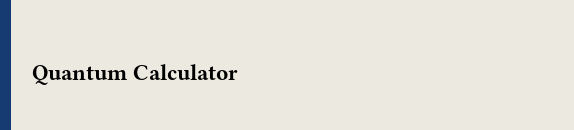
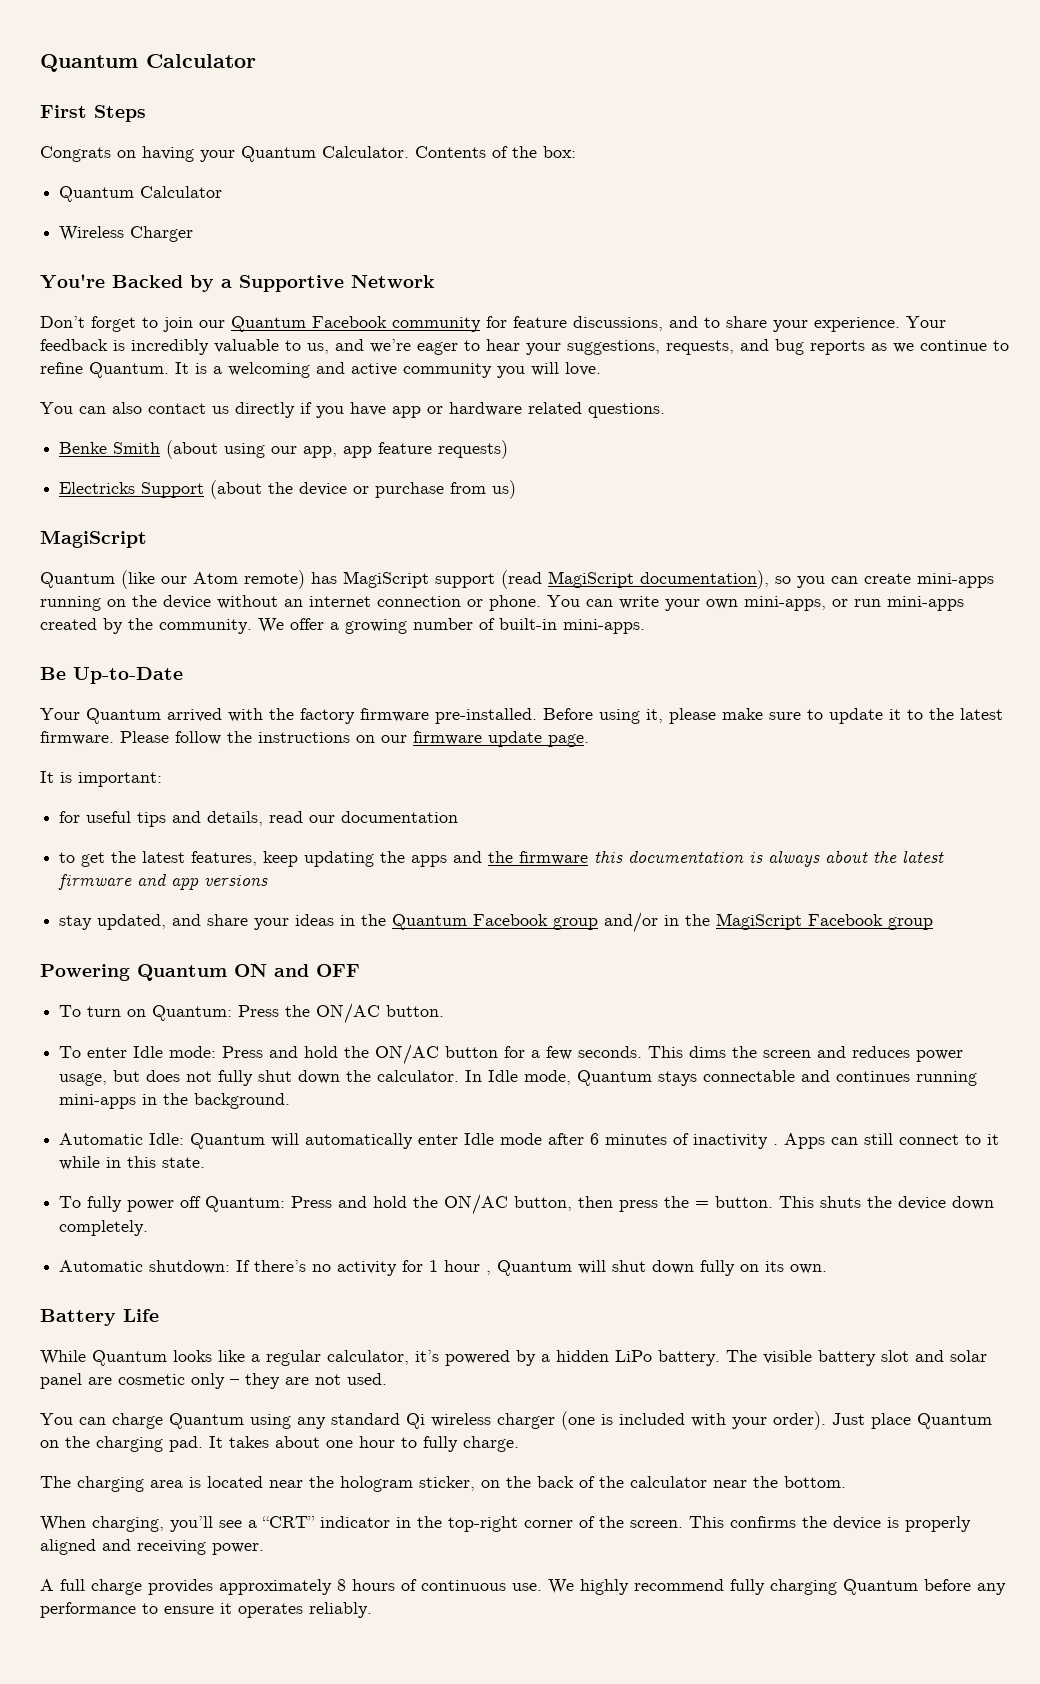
[32,64,239,85] Quantum Calculator -> [40,54,256,72] [40,105,146,122] [40,146,576,162] [59,186,223,202] [59,226,194,242] [40,274,435,292] [40,316,946,332] [40,339,1009,355] [40,362,601,378] [40,402,665,418] [59,440,509,459] [59,480,517,499] [40,530,147,548] [40,570,994,589] [40,595,964,611] [40,618,645,634] [40,667,183,684] [40,708,1003,724] [40,731,589,747] [40,771,162,787] [59,811,459,827] [59,850,945,867] [58,873,269,890] [59,912,934,933] [40,964,360,981] [59,1003,445,1024] [59,1044,964,1065] [59,1070,978,1086] [59,1093,291,1109] [59,1133,1000,1149] [59,1156,206,1170] [59,1194,995,1215] [59,1220,149,1236] [59,1260,828,1276] [40,1309,159,1326] [40,1350,987,1366] [40,1373,387,1389] [40,1411,992,1430] [40,1436,519,1452] [40,1476,846,1492] [40,1516,971,1532] [40,1539,264,1555] [40,1579,1006,1595] [40,1602,372,1618] Quantum Calculator // First Steps // Congrats on having your Quantum Calculator. Contents of the box: // Quantum Calculator // Wireless Charger // You're Backed by a Supportive Network // Don’t forget to join our Quantum Facebook community for feature discussions, and to share your experience. Your feedback is incredibly valuable to us, and we’re eager to hear your suggestions, requests, and bug reports as we continue to refine Quantum. It is a welcoming and active community you will love. // You can also contact us directly if you have app or hardware related questions. // Benke Smith (about using our app, app feature requests) // Electricks Support (about the device or purchase from us) // MagiScript // Quantum (like our Atom remote) has MagiScript support (read MagiScript documentation), so you can create mini-apps running on the device without an internet connection or phone. You can write your own mini-apps, or run mini-apps created by the community. We offer a growing number of built-in mini-apps. // Be Up-to-Date // Your Quantum arrived with the factory firmware pre-installed. Before using it, please make sure to update it to the latest firmware. Please follow the instructions on our firmware update page. // It is important: // for useful tips and details, read our documentation // to get the latest features, keep updating the apps and the firmware this documentation is always about the latest firmware and app versions // stay updated, and share your ideas in the Quantum Facebook group and/or in the MagiScript Facebook group // Powering Quantum ON and OFF // To turn on Quantum: Press the ON/AC button. // To enter Idle mode: Press and hold the ON/AC button for a few seconds. This dims the screen and reduces power usage, but does not fully shut down the calculator. In Idle mode, Quantum stays connectable and continues running mini-apps in the background. // Automatic Idle: Quantum will automatically enter Idle mode after 6 minutes of inactivity . Apps can still connect to it while in this state. // To fully power off Quantum: Press and hold the ON/AC button, then press the = button. This shuts the device down completely. // Automatic shutdown: If there’s no activity for 1 hour , Quantum will shut down fully on its own. // Battery Life // While Quantum looks like a regular calculator, it’s powered by a hidden LiPo battery. The visible battery slot and solar panel are cosmetic only – they are not used. // You can charge Quantum using any standard Qi wireless charger (one is included with your order). Just place Quantum on the charging pad. It takes about one hour to fully charge. // The charging area is located near the hologram sticker, on the back of the calculator near the bottom. // When charging, you’ll see a “CRT” indicator in the top-right corner of the screen. This confirms the device is properly aligned and receiving power. // A full charge provides approximately 8 hours of continuous use. We highly recommend fully charging Quantum before any performance to ensure it operates reliably.

